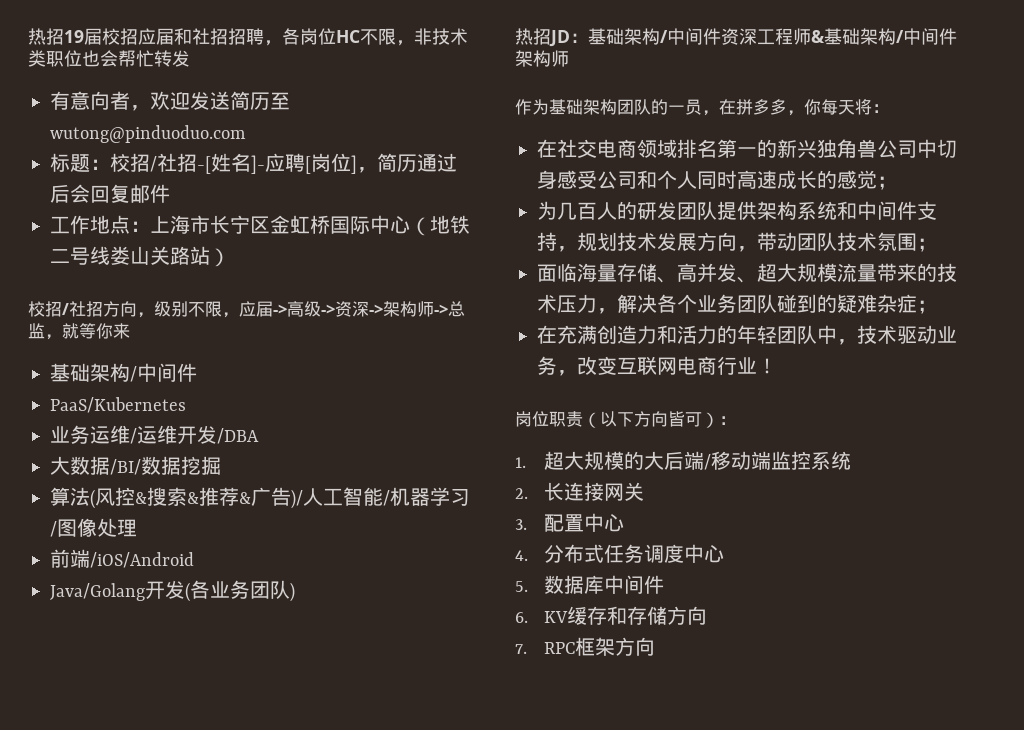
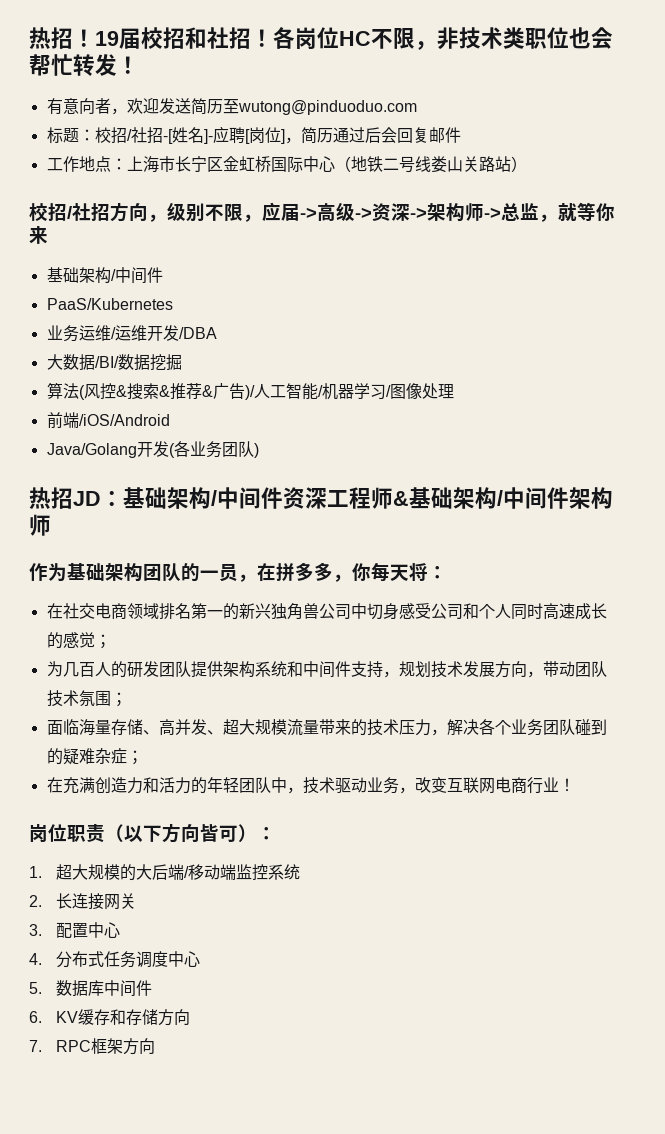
[28,28,64,45] 热招 -> [29,27,95,49] 热招！
[138,28,282,46] 应届和社招招聘， -> [185,27,273,49] 和社招！
(190, 58) none -> [117,56,139,74] ！

